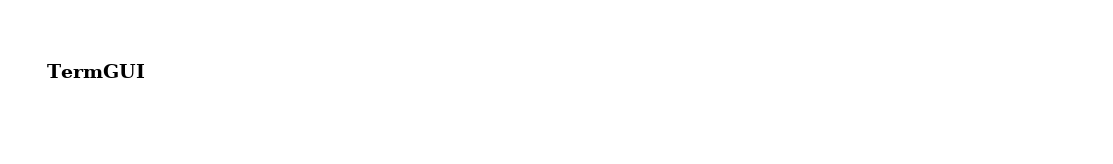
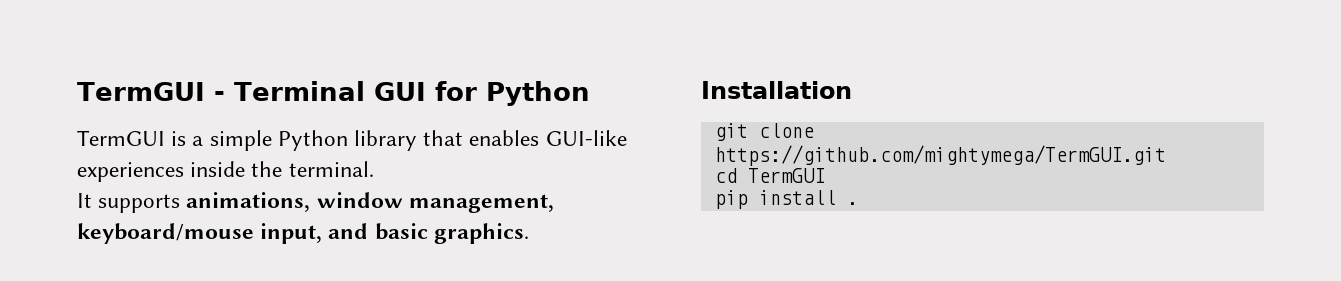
[47,64,145,78] TermGUI -> [77,81,590,106] [77,130,627,151] [77,161,374,182] [77,192,554,213] [77,223,529,244] [701,81,852,99] [714,123,814,141] [714,145,1166,166] [714,168,825,183] [714,190,858,209] TermGUI - Terminal GUI for Python // TermGUI is a simple Python library that enables GUI-like experiences inside the terminal. // It supports animations, window management, keyboard/mouse input, and basic graphics. // Installation // git clone https://github.com/mightymega/TermGUI.git // cd TermGUI // pip install .

